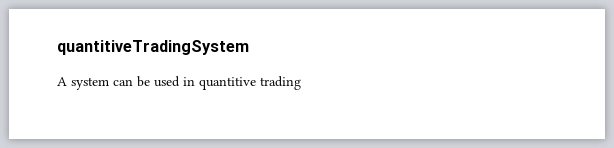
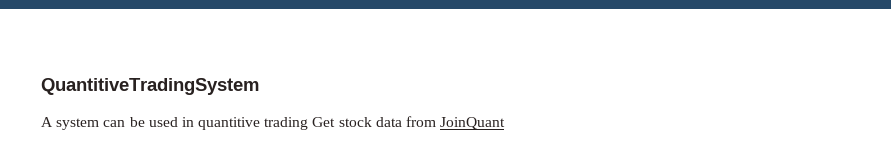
[57,40,249,55] quantitiveTradingSystem -> [41,78,259,95] QuantitiveTradingSystem
(301, 83) none -> [312,116,506,130] Get stock data from JoinQuant

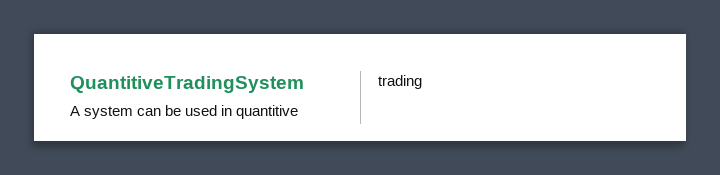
[312,116,506,130] Get stock data from JoinQuant -> (422, 82) none

